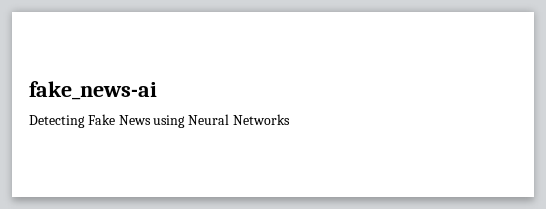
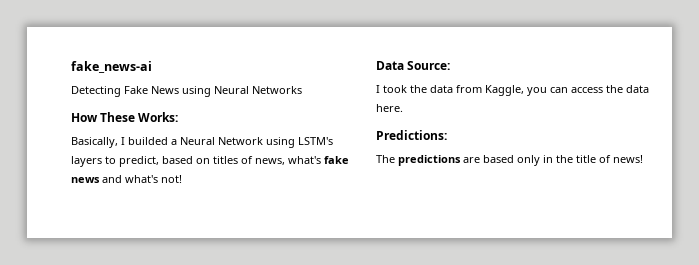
(290, 119) none -> [71,112,179,122] [71,137,333,148] [71,156,349,167] [71,175,182,183] [376,61,451,70] [376,85,649,96] [376,104,403,112] [376,130,447,140] [376,155,643,166] // How These Works: // Basically, I builded a Neural Network using LSTM's layers to predict, based on titles of news, what's fake news and what's not! // Data Source: // I took the data from Kaggle, you can access the data here. // Predictions: // The predictions are based only in the title of news!

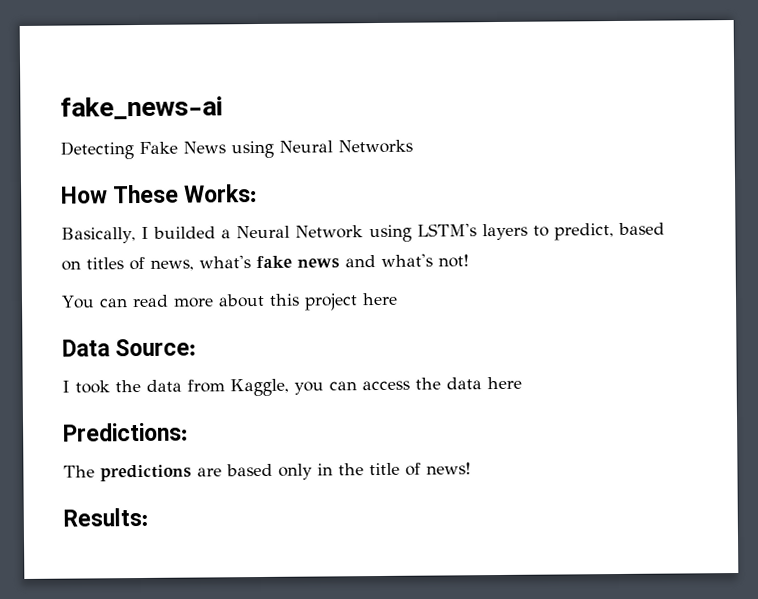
(182, 179) none -> [61,292,398,311] // You can read more about this project here
[376,104,403,112] here. -> [487,376,522,390] here
(643, 159) none -> [63,507,148,527] // Results:

